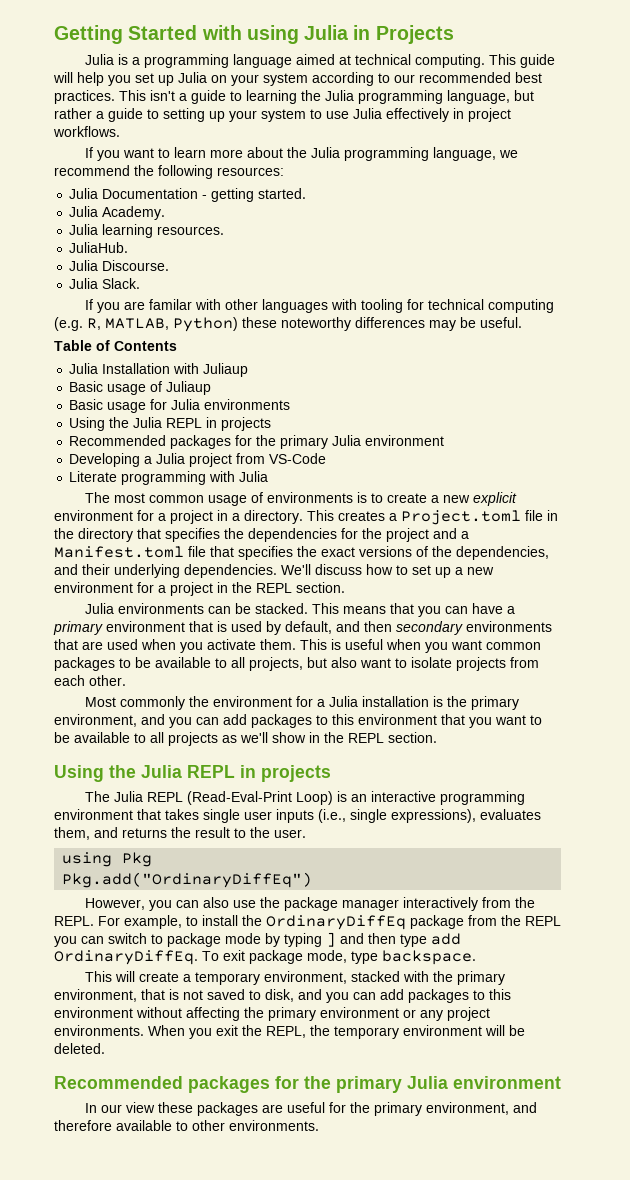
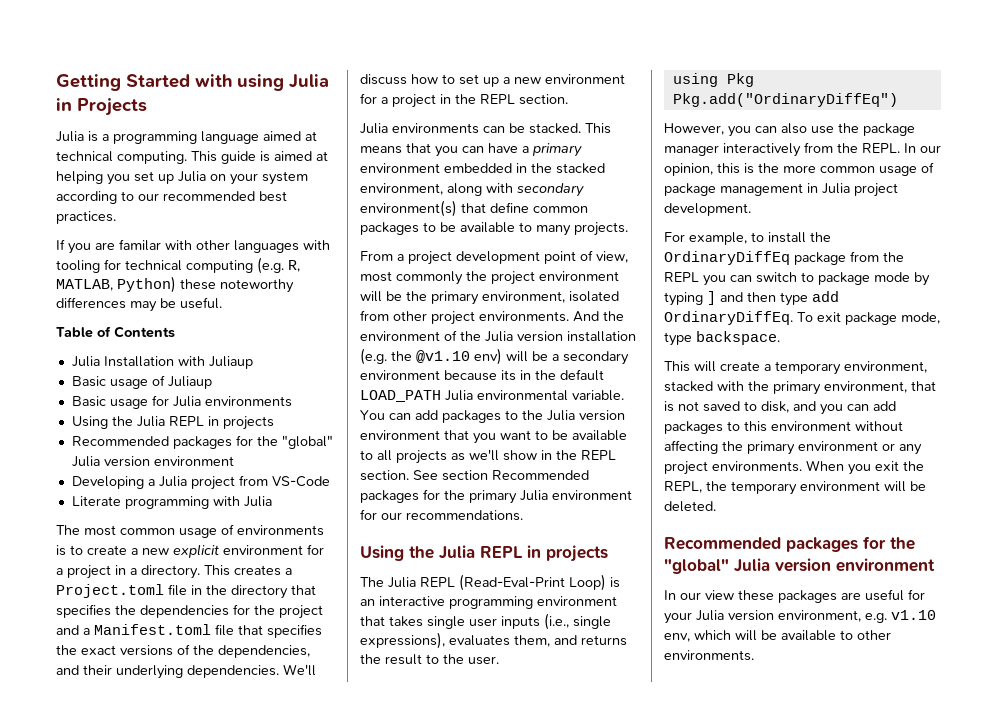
[53,72,104,86] will help -> [260,151,328,162] [56,171,103,184] is aimed at helping
[119,90,534,104] [54,108,511,122] [53,126,120,137] [85,147,519,161] [54,165,284,179] [69,188,307,202] [69,206,166,220] [69,224,225,238] [69,242,129,253] [69,260,170,271] [69,278,141,289] This isn't a guide to learning the Julia programming language, but rather a guide to setting up your system to use Julia effectively in project workflows. // If you want to learn more about the Julia programming language, we recommend the following resources: // Julia Documentation - getting started. // Julia Academy. // Julia learning resources. // JuliaHub. // Julia Discourse. // Julia Slack. -> (116, 217) none
[280,435,362,449] primary Julia -> [281,435,333,449] [71,456,150,467] "global" Julia version
[189,621,552,635] [54,639,482,653] that is used by default, and then secondary environments that are used when you activate them. This is useful when you want -> [444,163,605,174] [360,183,584,197] [360,200,529,217] embedded in the stacked environment, along with secondary environment(s) that define
[231,657,539,671] [54,675,126,686] [85,696,520,710] [54,714,354,728] all projects, but also want to isolate projects from each other. // Most commonly the environment for a Julia installation is the primary environment, and you can add packages to this -> [536,222,628,236] [360,250,628,265] [360,271,619,285] [360,291,619,305] [360,310,624,325] [360,330,636,342] [360,348,629,365] [360,369,604,381] [360,390,624,402] [360,410,625,423] many projects. // From a project development point of view, most commonly the project environment will be the primary environment, isolated from other project environments. And the environment of the Julia version installation (e.g. the @v1.10 env) will be a secondary environment because its in the default LOAD_PATH Julia environmental variable. You can add packages to the Julia version
(437, 737) none -> [413,470,589,481] [360,489,632,504] [360,509,523,521] See section Recommended packages for the primary Julia environment for our recommendations.
(94, 921) none -> [904,143,941,153] [664,162,934,176] [664,183,898,197] [664,203,751,216] In our opinion, this is the more common usage of package management in Julia project development. //
[336,1076,448,1093] primary Julia -> [664,558,831,574] "global" Julia version
[350,1102,538,1116] [54,1120,112,1131] the primary environment, and therefore -> [664,610,936,624] [664,630,777,642] your Julia version environment, e.g. v1.10 env, which will be

